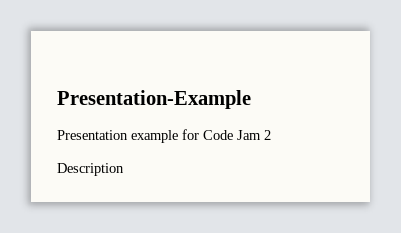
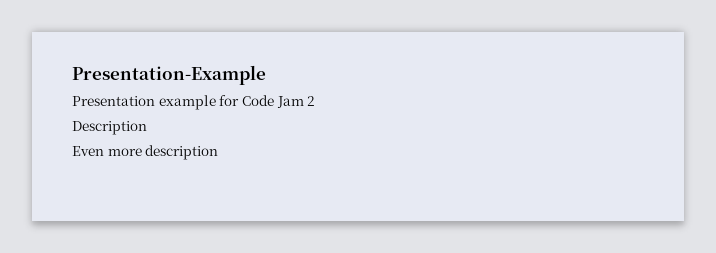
(124, 169) none -> [72,145,219,160] // Even more description

